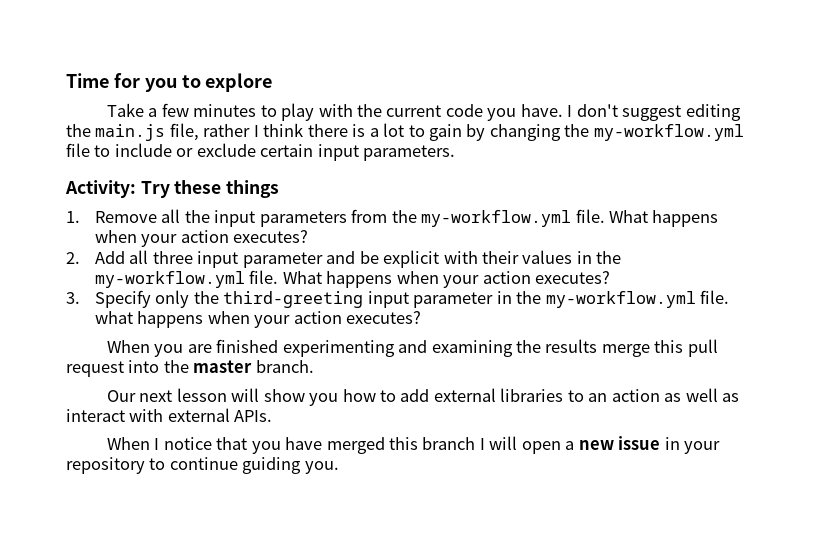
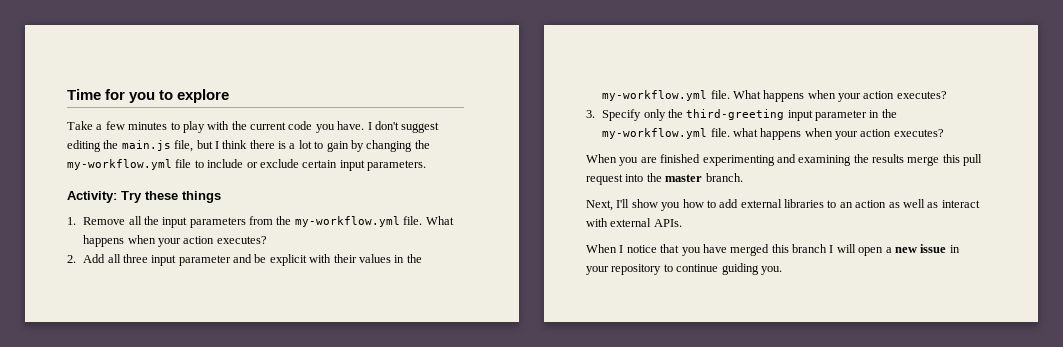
[203,124,251,137] rather -> [196,140,213,149] but
[106,388,260,402] Our next lesson will -> [586,199,630,211] Next, I'll

